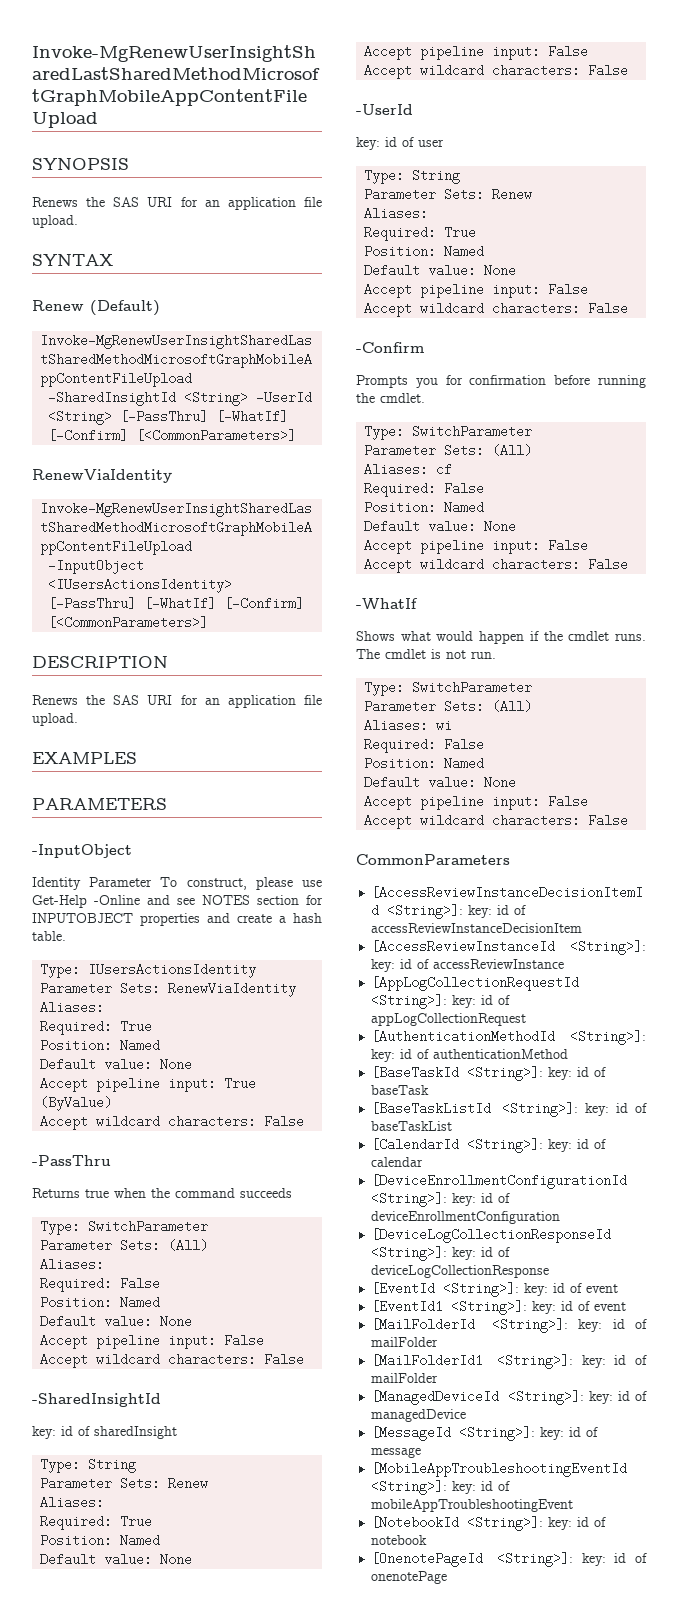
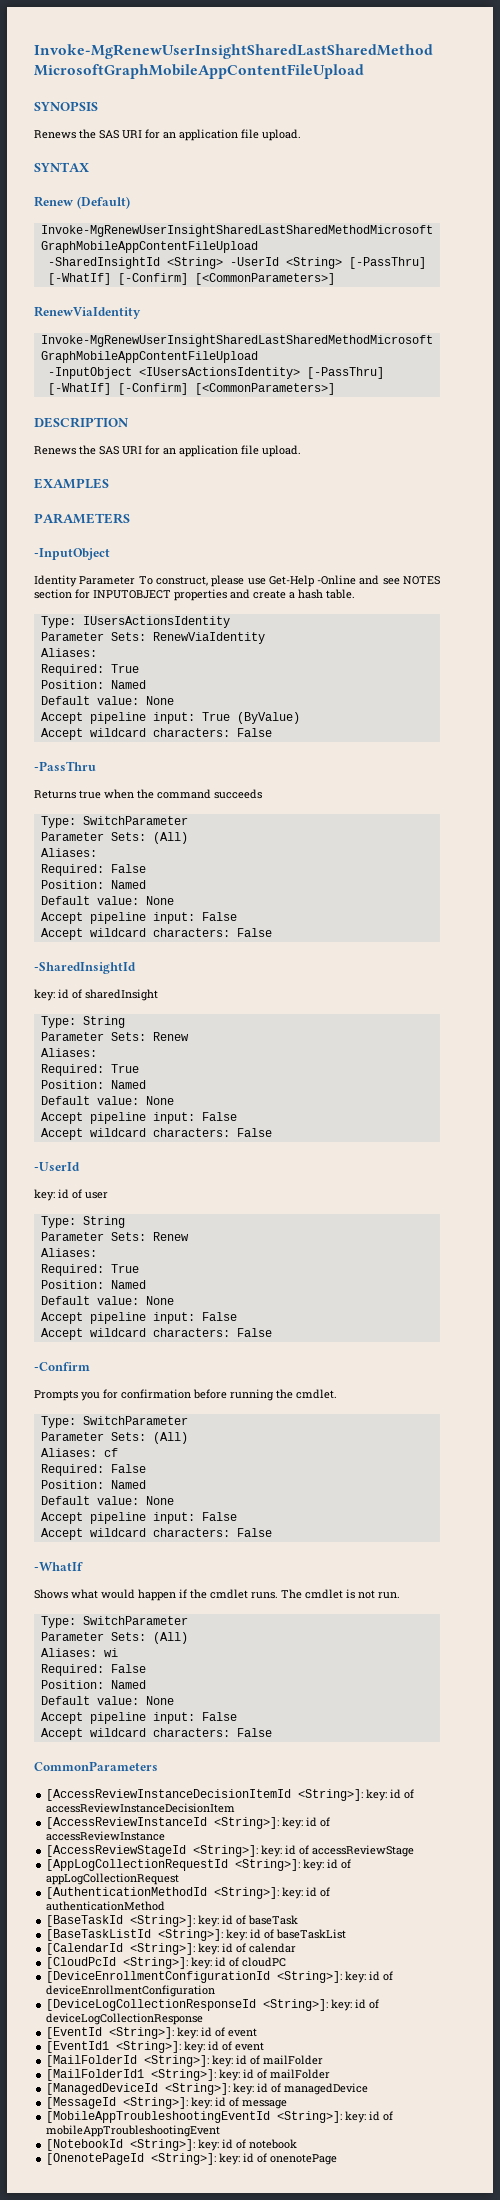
(565, 964) none -> [46,1845,415,1857] // [AccessReviewStageId <String>]: key: id of accessReviewStage
(424, 1162) none -> [46,1957,287,1969] // [CloudPcId <String>]: key: id of cloudPC

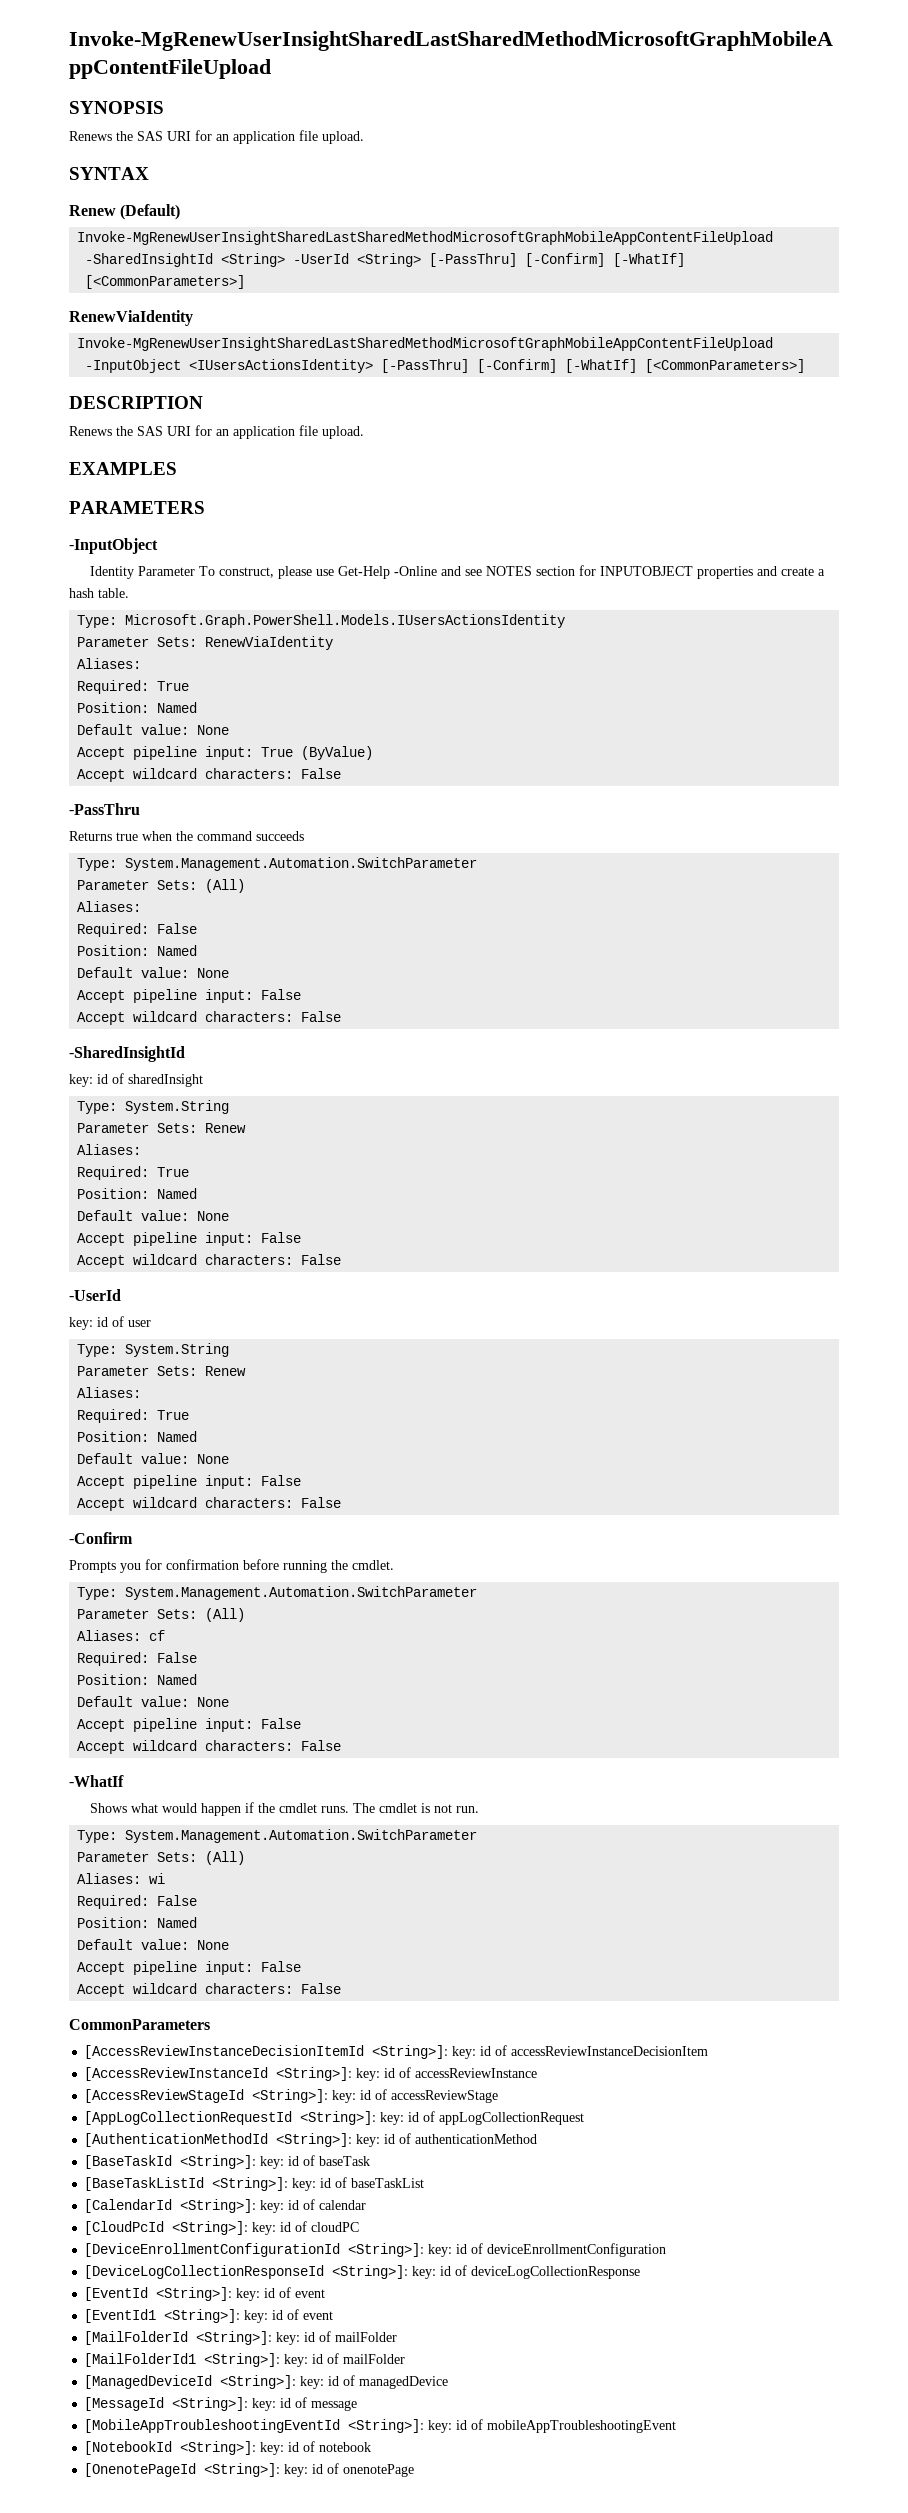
[47,273,188,285] [-WhatIf] [-Confirm] -> [525,253,686,267] [-Confirm] [-WhatIf]
[47,383,188,395] [-WhatIf] [-Confirm] -> [477,359,638,373] [-Confirm] [-WhatIf]
[82,616,230,628] IUsersActionsIdentity -> [125,614,566,628] Microsoft.Graph.PowerShell.Models.IUsersActionsIdentity
[82,816,188,825] SwitchParameter -> [125,857,478,871] System.Management.Automation.SwitchParameter
[82,1016,125,1028] String -> [125,1100,230,1114] System.String
[82,1216,125,1228] String -> [125,1343,230,1357] System.String
[82,1416,188,1425] SwitchParameter -> [125,1586,478,1600] System.Management.Automation.SwitchParameter
[82,1616,188,1625] SwitchParameter -> [125,1829,478,1843] System.Management.Automation.SwitchParameter

